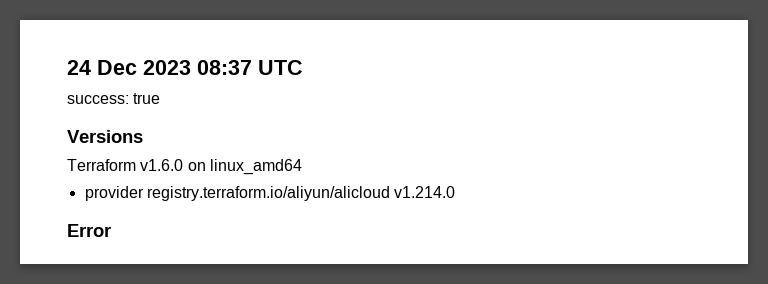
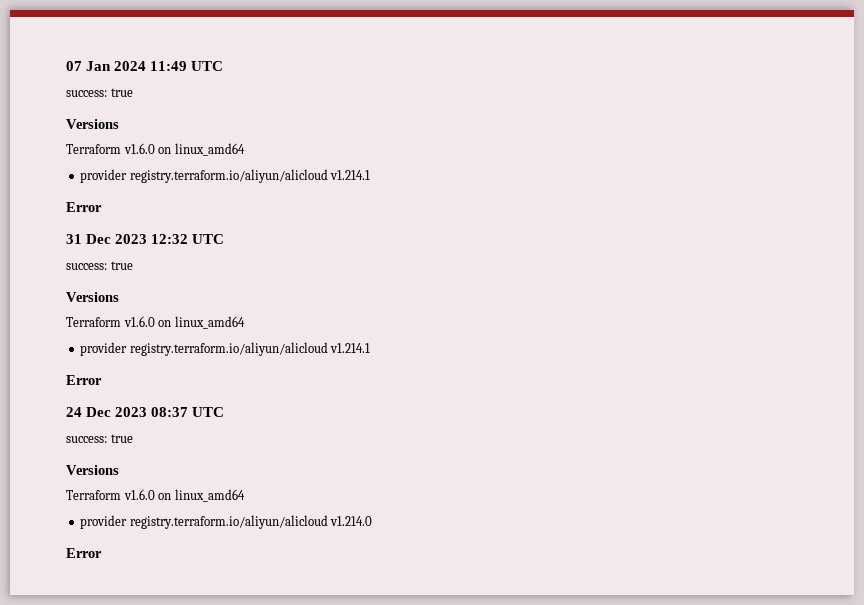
(67, 67) none -> [66,61,224,71] [66,88,133,97] [66,119,119,129] [66,143,245,156] [80,169,371,183] [66,202,102,212] [66,234,225,244] [66,261,133,270] [66,292,119,302] [66,316,245,329] [80,342,371,356] [66,375,102,385] 07 Jan 2024 11:49 UTC // success: true // Versions // Terraform v1.6.0 on linux_amd64 // provider registry.terraform.io/aliyun/alicloud v1.214.1 // Error // 31 Dec 2023 12:32 UTC // success: true // Versions // Terraform v1.6.0 on linux_amd64 // provider registry.terraform.io/aliyun/alicloud v1.214.1 // Error //

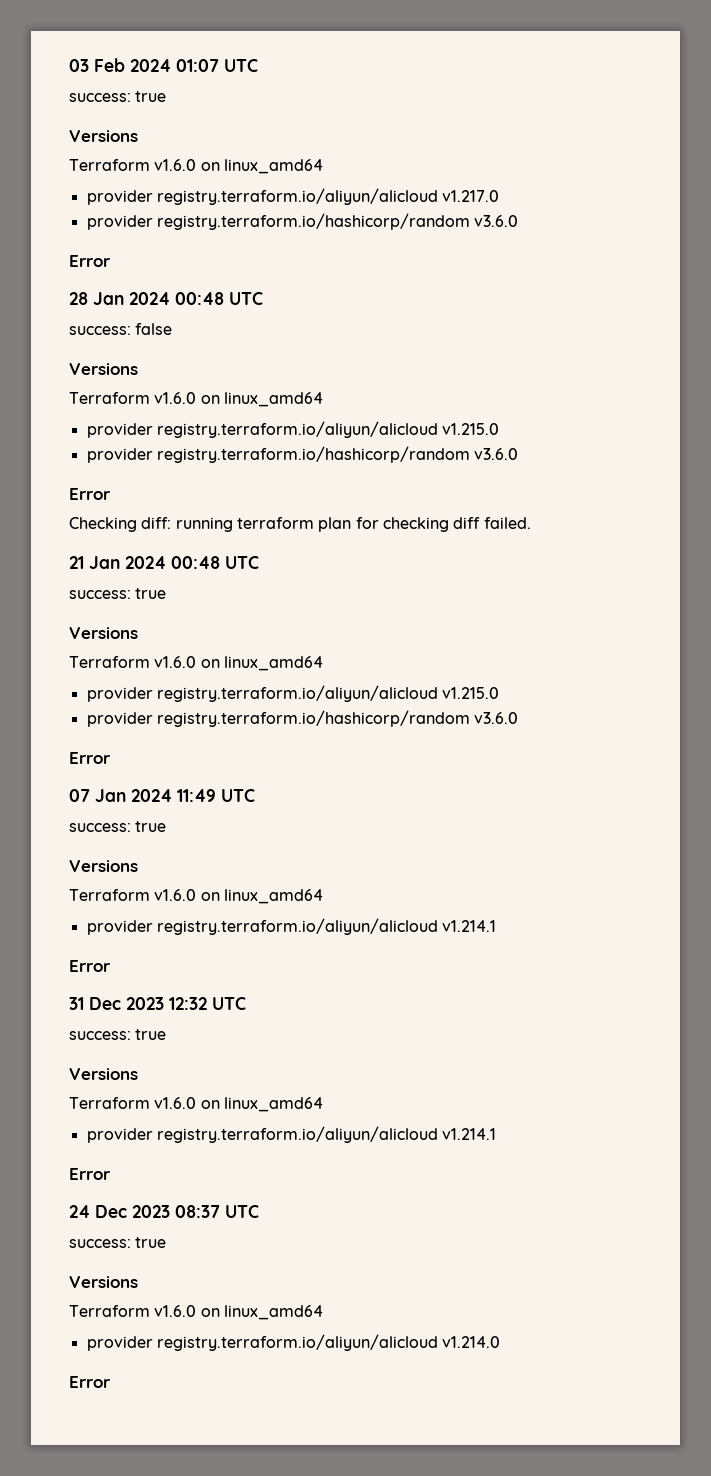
(66, 66) none -> [69,58,258,72] [69,91,167,102] [69,130,138,142] [69,159,323,174] [86,188,500,205] [86,213,519,230] [69,255,111,267] [69,292,263,305] [69,323,173,335] [69,363,138,375] [69,392,323,407] [86,421,500,438] [86,446,519,463] [69,488,111,500] [69,517,531,532] [69,556,259,569] [69,588,167,599] [69,627,138,639] [69,656,323,671] [86,685,500,702] [86,710,519,727] [69,752,111,764] 03 Feb 2024 01:07 UTC // success: true // Versions // Terraform v1.6.0 on linux_amd64 // provider registry.terraform.io/aliyun/alicloud v1.217.0 // provider registry.terraform.io/hashicorp/random v3.6.0 // Error // 28 Jan 2024 00:48 UTC // success: false // Versions // Terraform v1.6.0 on linux_amd64 // provider registry.terraform.io/aliyun/alicloud v1.215.0 // provider registry.terraform.io/hashicorp/random v3.6.0 // Error // Checking diff: running terraform plan for checking diff failed. // 21 Jan 2024 00:48 UTC // success: true // Versions // Terraform v1.6.0 on linux_amd64 // provider registry.terraform.io/aliyun/alicloud v1.215.0 // provider registry.terraform.io/hashicorp/random v3.6.0 // Error //

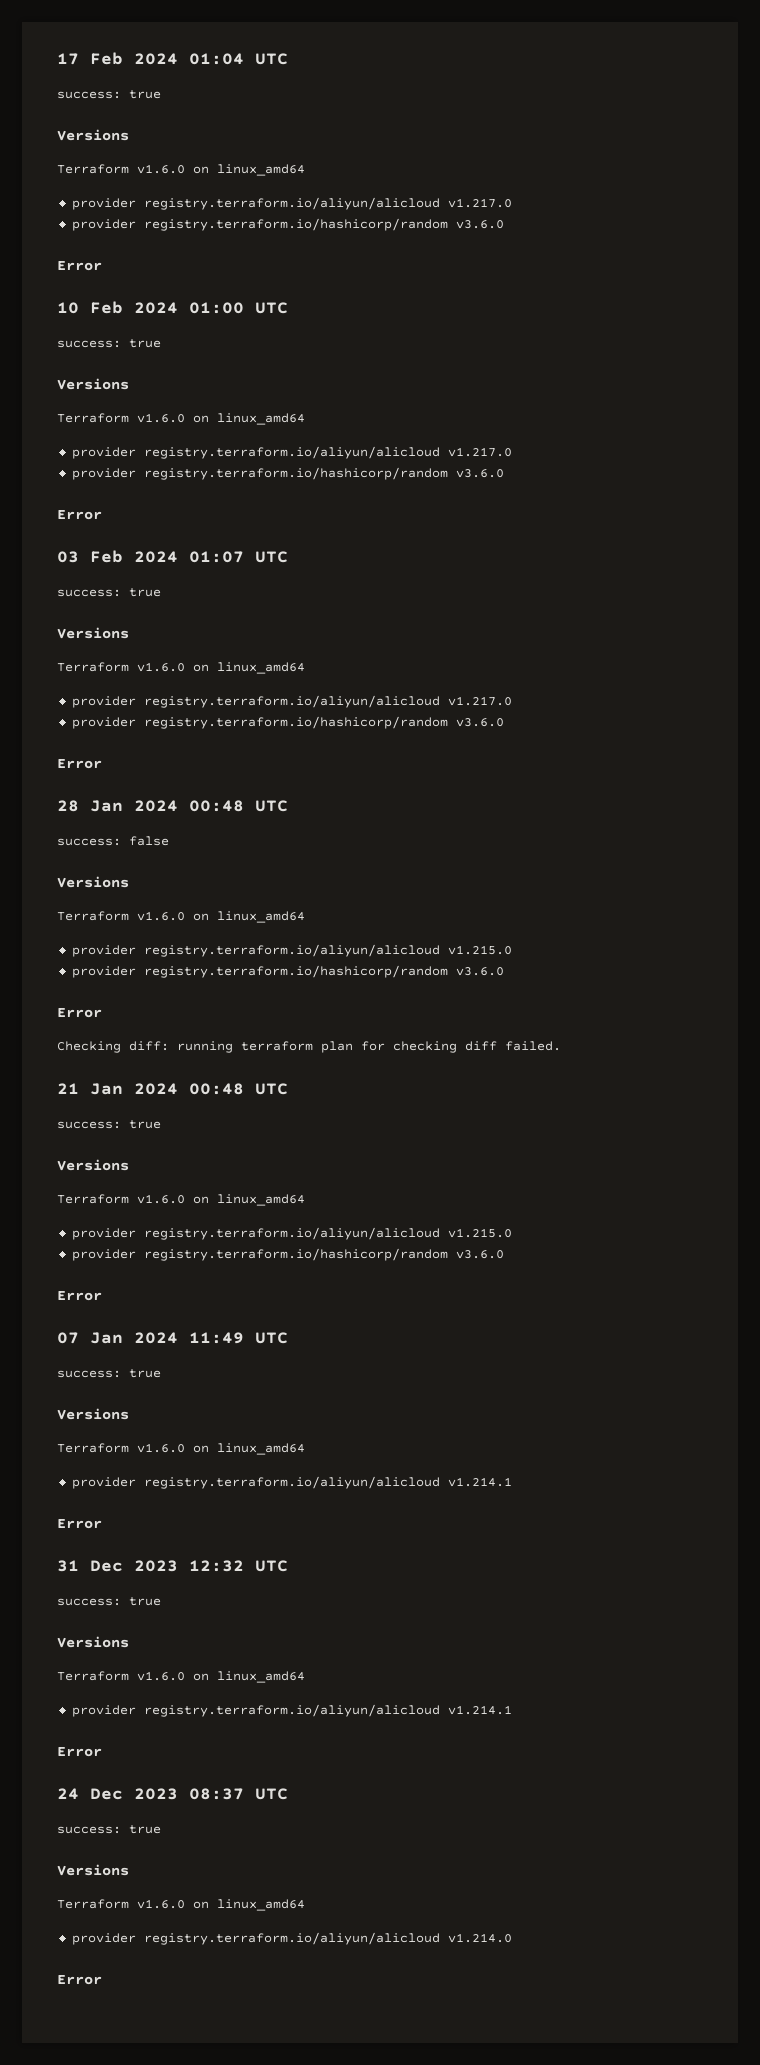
(69, 65) none -> [57,52,288,65] [57,90,161,99] [57,129,129,141] [57,164,305,176] [71,197,512,210] [71,218,504,231] [57,261,102,271] [57,301,288,314] [57,339,161,348] [57,378,129,390] [57,413,305,425] [71,446,512,459] [71,467,504,480] [57,510,102,520] 17 Feb 2024 01:04 UTC // success: true // Versions // Terraform v1.6.0 on linux_amd64 // provider registry.terraform.io/aliyun/alicloud v1.217.0 // provider registry.terraform.io/hashicorp/random v3.6.0 // Error // 10 Feb 2024 01:00 UTC // success: true // Versions // Terraform v1.6.0 on linux_amd64 // provider registry.terraform.io/aliyun/alicloud v1.217.0 // provider registry.terraform.io/hashicorp/random v3.6.0 // Error //

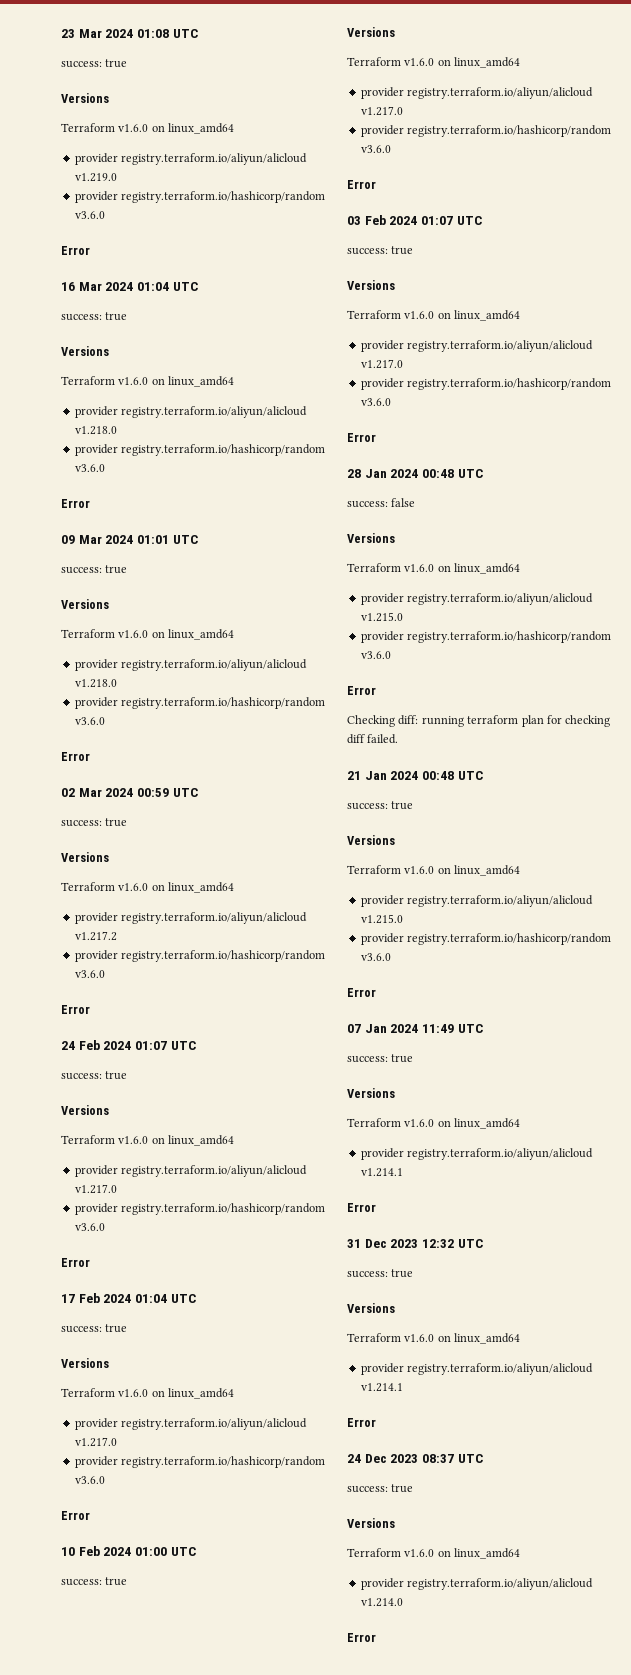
(57, 59) none -> [61,29,198,38] [61,59,128,68] [61,93,109,103] [61,123,235,134] [74,153,308,165] [74,173,117,182] [74,191,326,203] [74,211,105,219] [61,246,90,255] [61,282,198,291] [61,312,128,321] [61,346,109,356] [61,376,235,387] [74,406,308,418] [74,426,117,435] [74,444,326,456] [74,464,105,472] [61,499,90,508] [61,535,198,544] [61,565,128,574] [61,599,109,609] [61,629,235,640] [74,659,308,671] [74,679,117,688] [74,697,326,709] [74,717,105,725] [61,752,90,761] [61,788,198,797] [61,818,128,827] [61,852,109,862] [61,882,235,893] [74,912,308,924] [74,931,117,941] [74,950,326,962] [74,970,105,978] [61,1005,90,1014] [61,1040,196,1050] [61,1071,128,1080] [61,1105,109,1115] [61,1135,235,1146] [74,1165,308,1177] [74,1184,117,1194] [74,1203,326,1215] [74,1223,105,1231] [61,1258,90,1267] 23 Mar 2024 01:08 UTC // success: true // Versions // Terraform v1.6.0 on linux_amd64 // provider registry.terraform.io/aliyun/alicloud v1.219.0 // provider registry.terraform.io/hashicorp/random v3.6.0 // Error // 16 Mar 2024 01:04 UTC // success: true // Versions // Terraform v1.6.0 on linux_amd64 // provider registry.terraform.io/aliyun/alicloud v1.218.0 // provider registry.terraform.io/hashicorp/random v3.6.0 // Error // 09 Mar 2024 01:01 UTC // success: true // Versions // Terraform v1.6.0 on linux_amd64 // provider registry.terraform.io/aliyun/alicloud v1.218.0 // provider registry.terraform.io/hashicorp/random v3.6.0 // Error // 02 Mar 2024 00:59 UTC // success: true // Versions // Terraform v1.6.0 on linux_amd64 // provider registry.terraform.io/aliyun/alicloud v1.217.2 // provider registry.terraform.io/hashicorp/random v3.6.0 // Error // 24 Feb 2024 01:07 UTC // success: true // Versions // Terraform v1.6.0 on linux_amd64 // provider registry.terraform.io/aliyun/alicloud v1.217.0 // provider registry.terraform.io/hashicorp/random v3.6.0 // Error //

